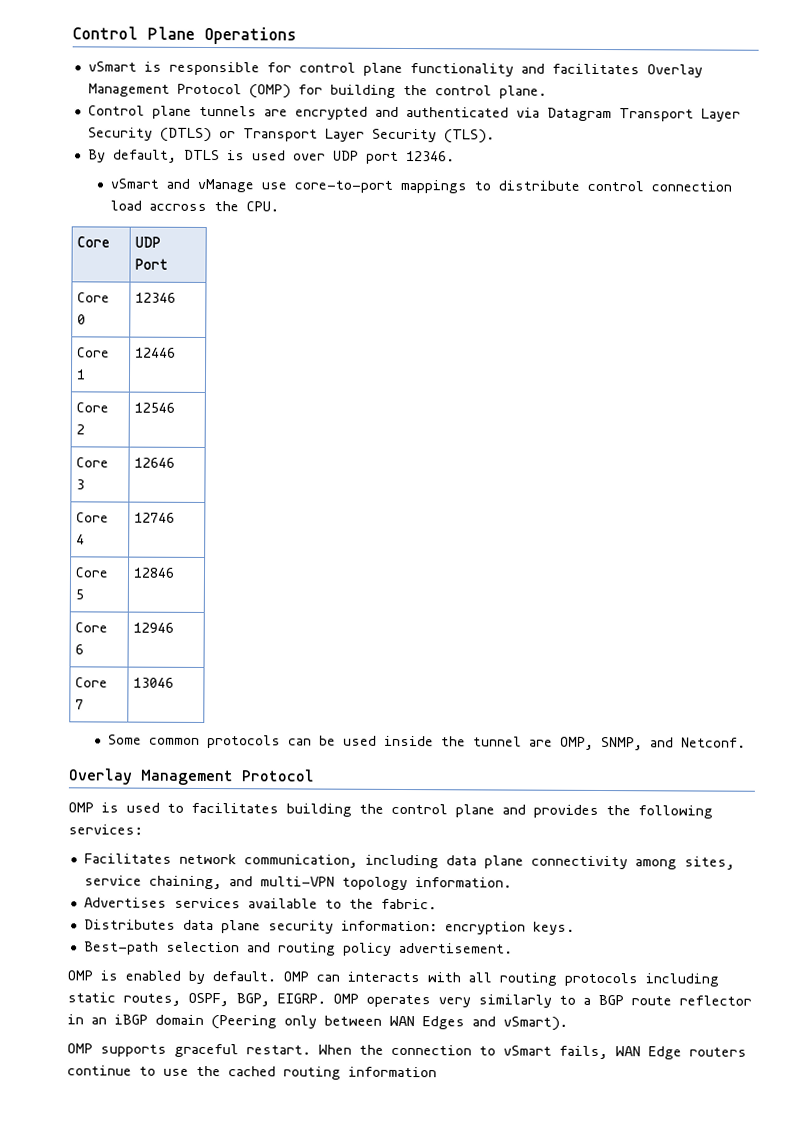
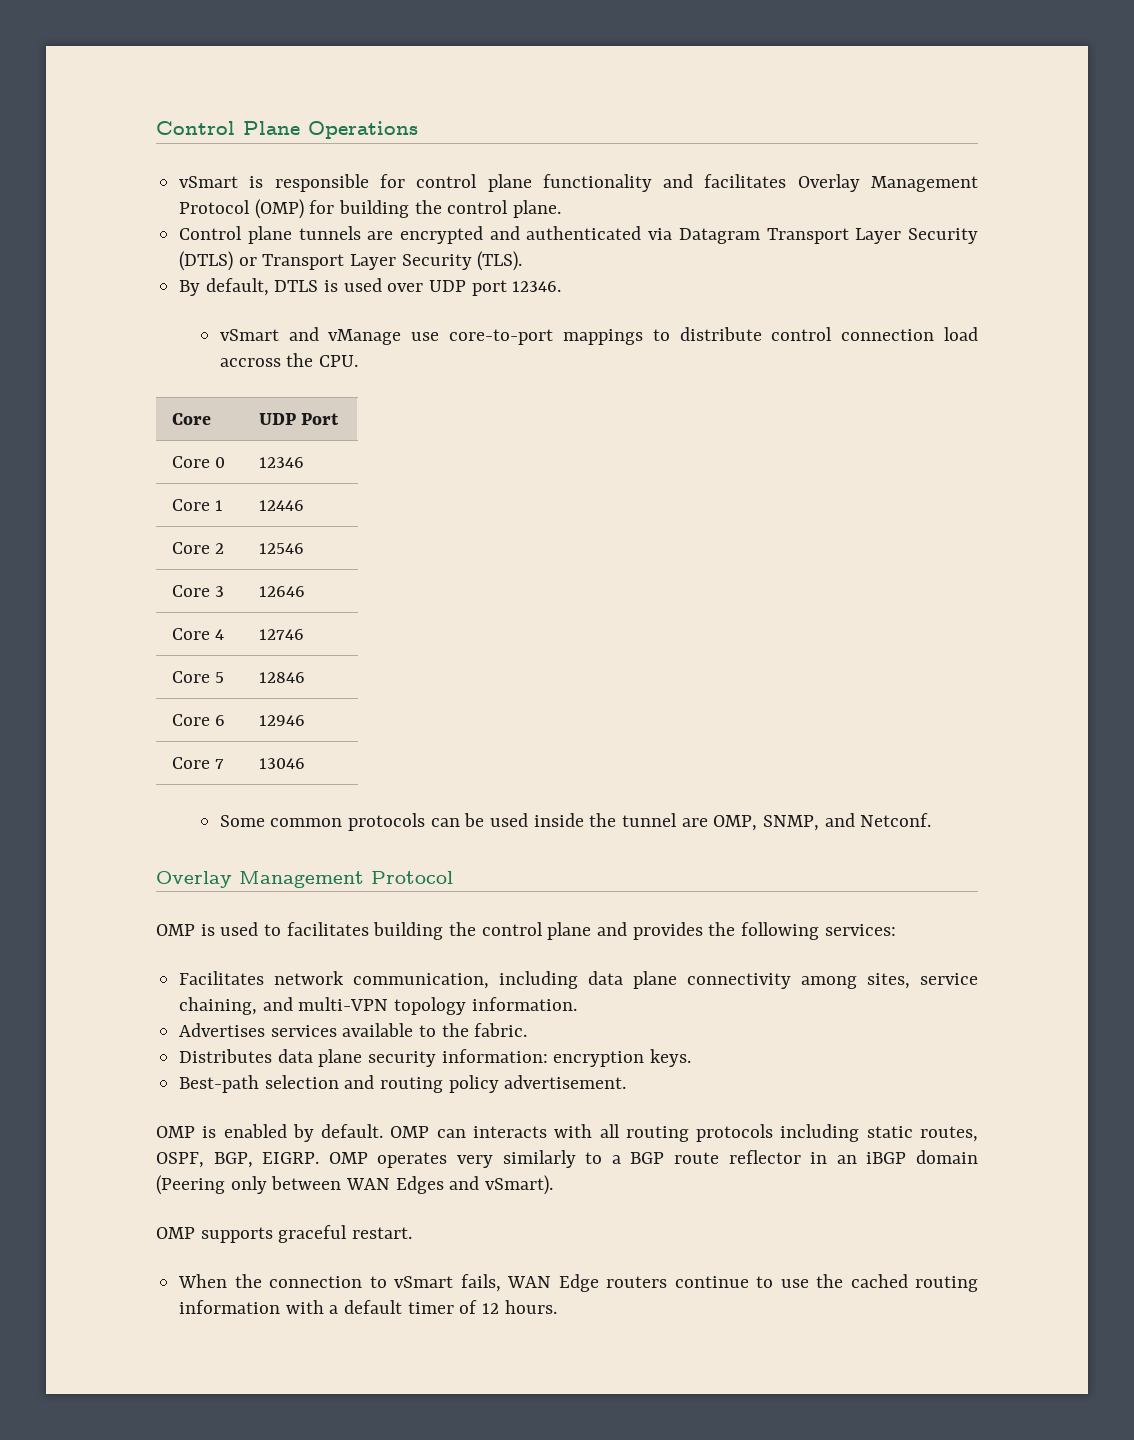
(311, 1050) none -> (413, 1233) //
(437, 1072) none -> [285,1300,557,1314] with a default timer of 12 hours.

